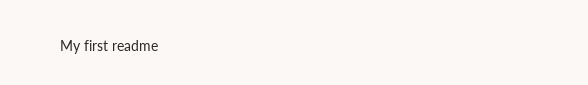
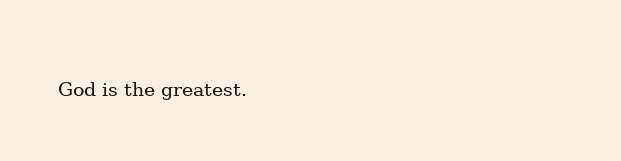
[60,40,158,54] My first readme -> [58,82,247,100] God is the greatest.

